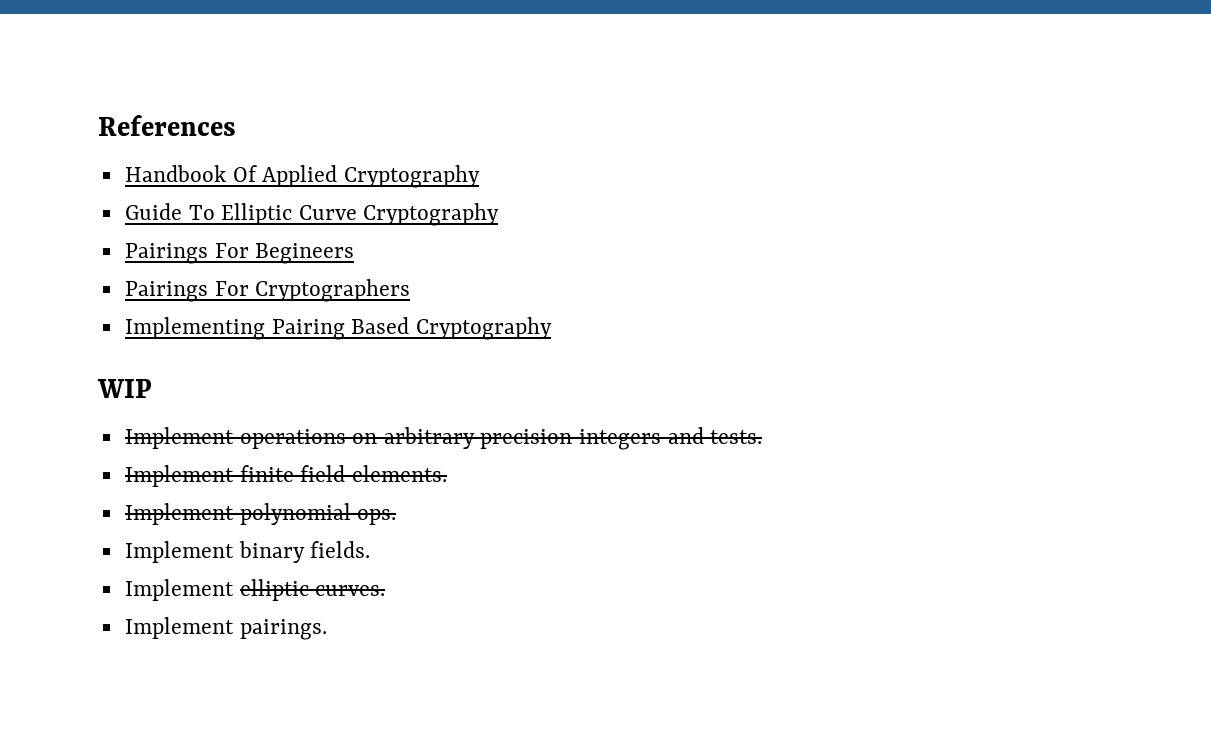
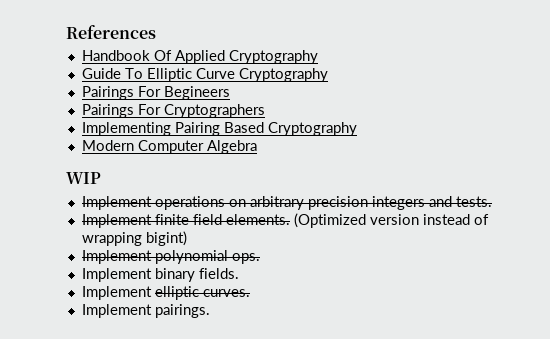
(552, 328) none -> [81,140,257,154] // Modern Computer Algebra
(447, 473) none -> [293,213,489,228] [81,231,187,246] (Optimized version instead of wrapping bigint)

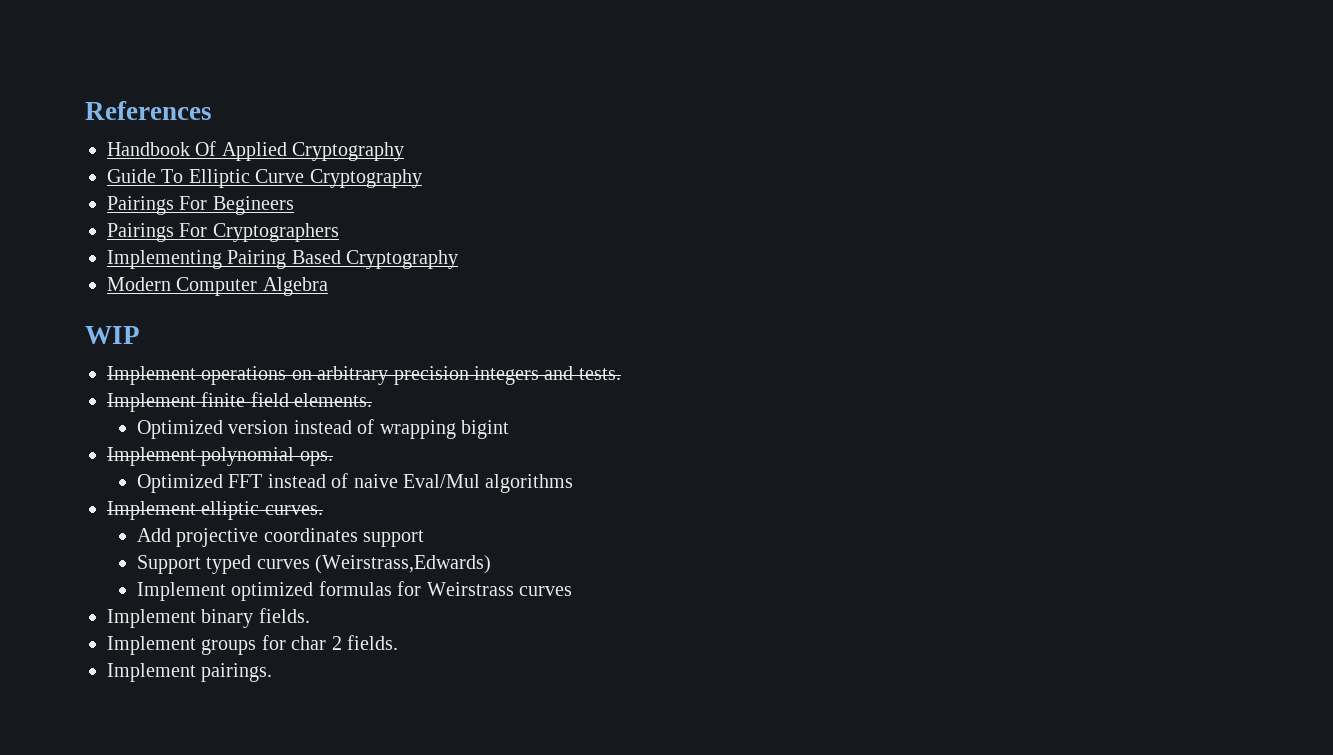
[293,213,366,228] (Optimized -> [137,420,224,439] // Optimized
[145,231,187,246] bigint) -> [461,420,510,439] bigint
(260, 258) none -> [137,473,574,493] [107,501,323,520] [137,528,425,547] [137,555,492,574] [137,581,573,601] // Optimized FFT instead of naive Eval/Mul algorithms // Implement elliptic curves. // Add projective coordinates support // Support typed curves (Weirstrass,Edwards) // Implement optimized formulas for Weirstrass curves
[154,286,250,300] elliptic curves. -> [201,635,398,655] groups for char 2 fields.

